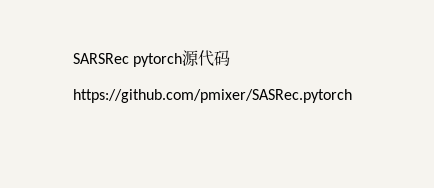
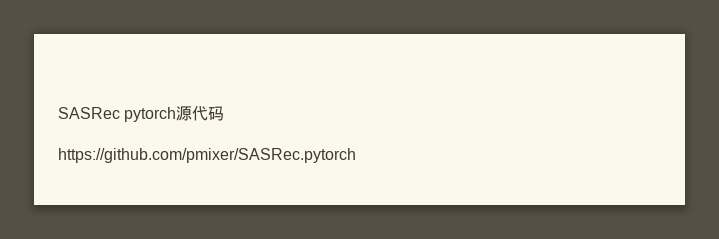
[73,53,129,64] SARSRec -> [58,107,120,119] SASRec

